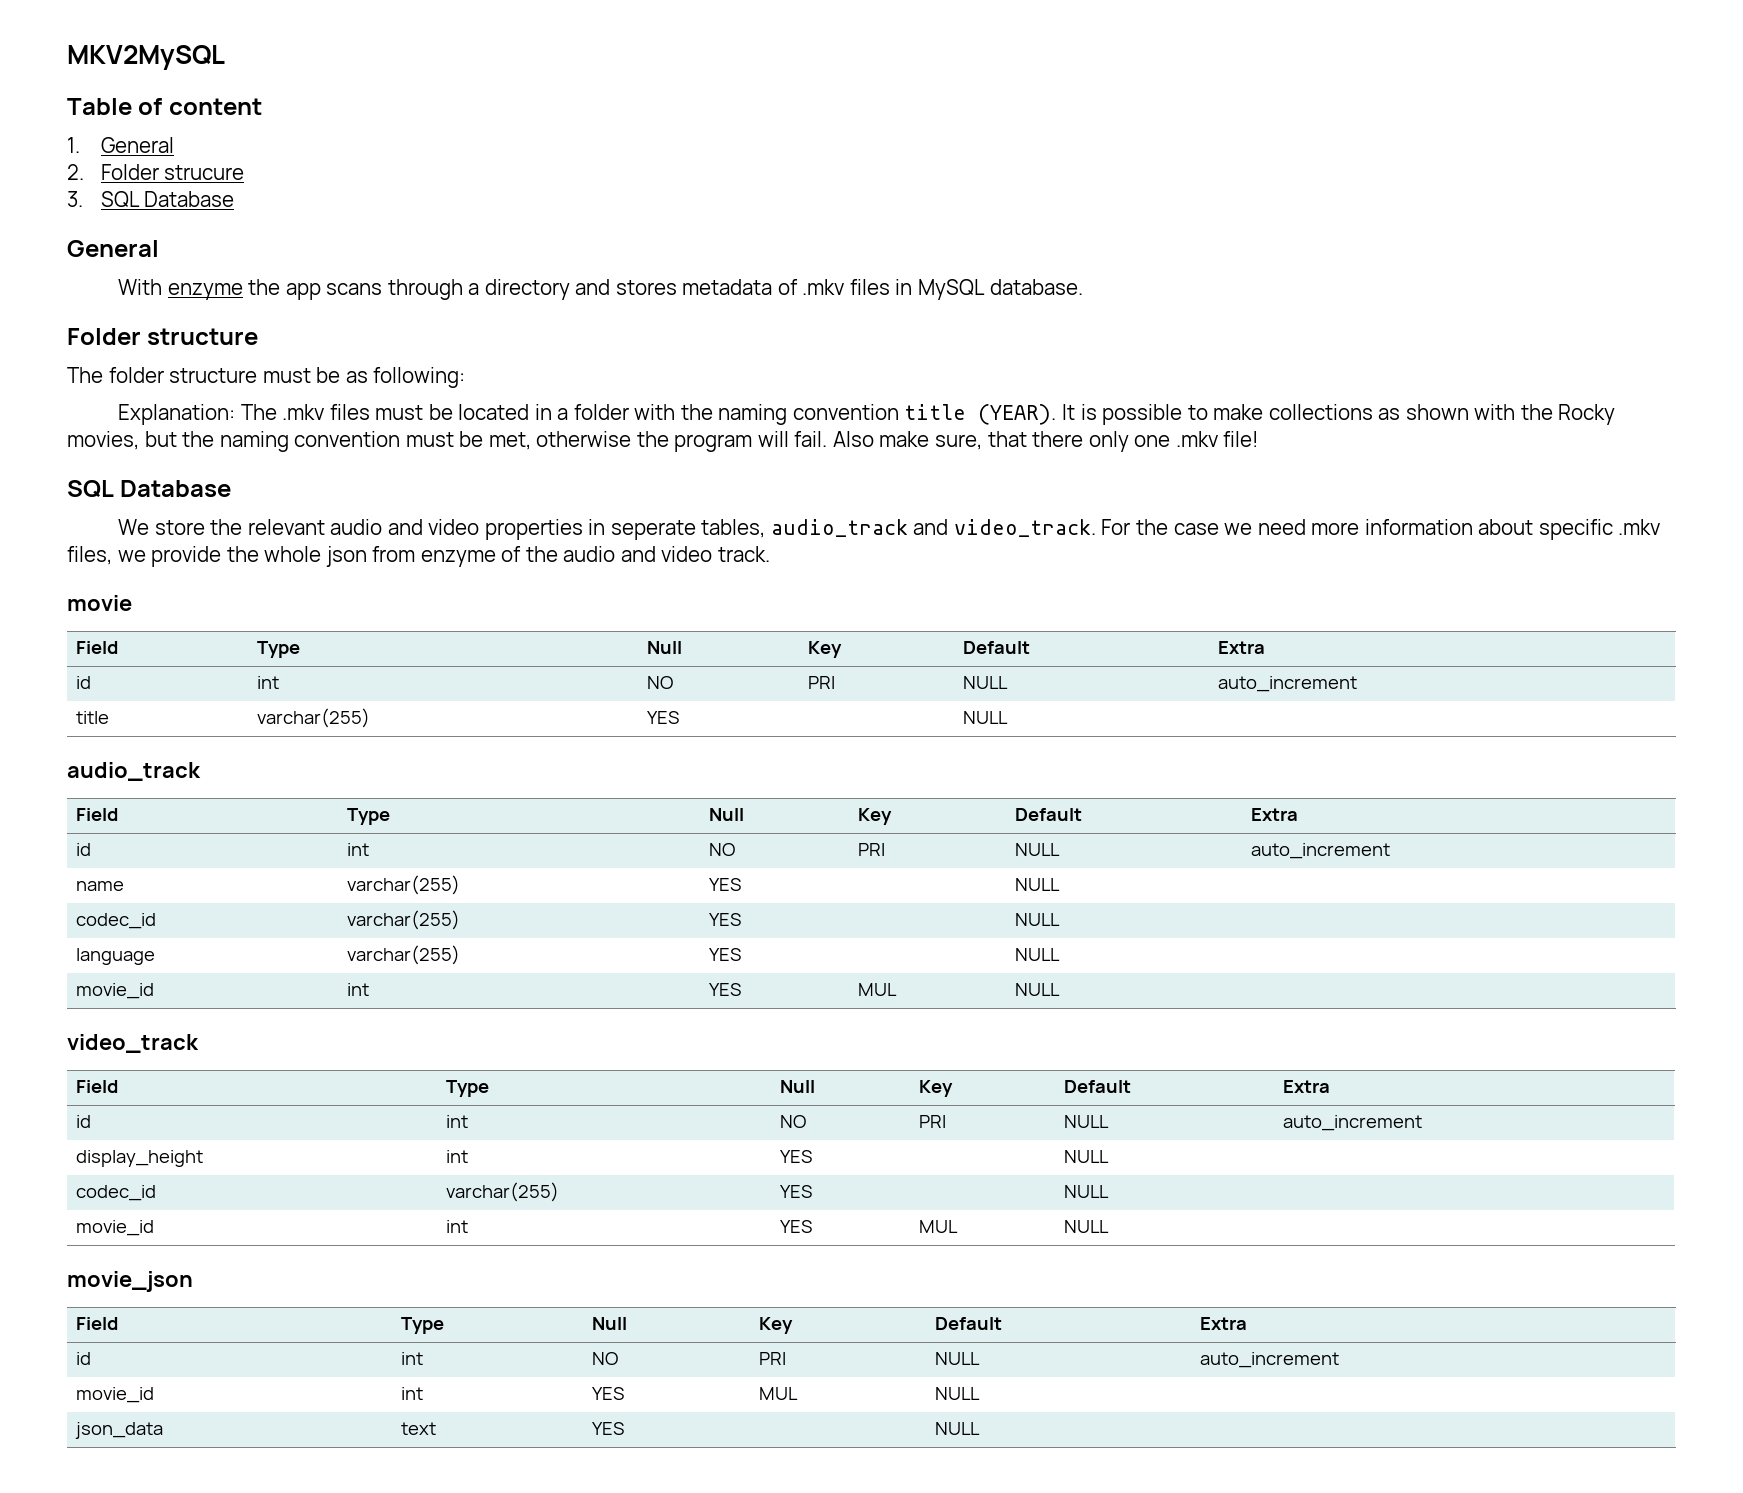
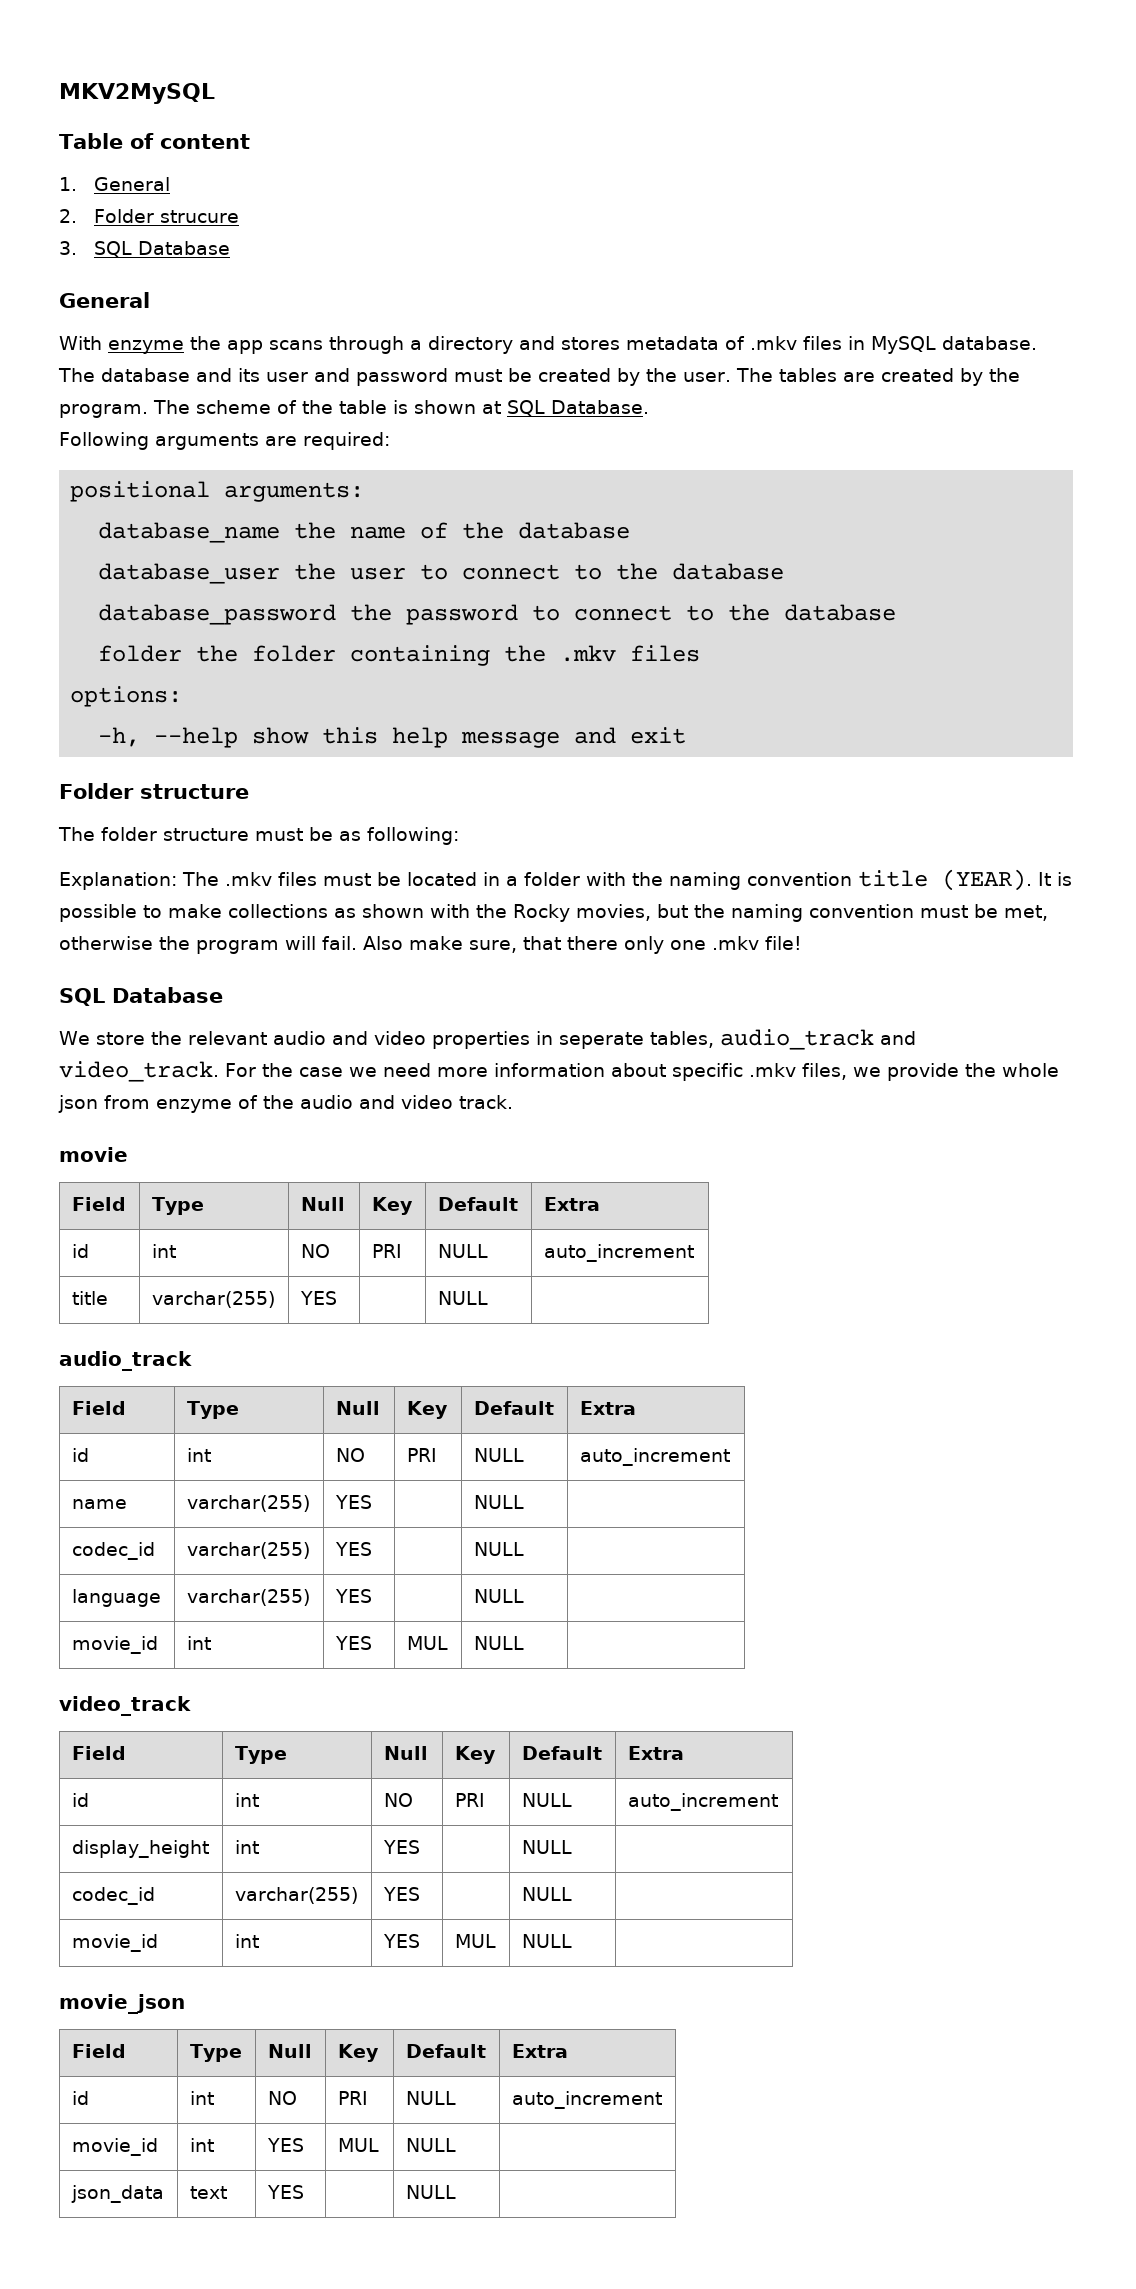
(1083, 287) none -> [58,368,1020,386] [59,400,649,418] [59,432,390,450] [70,481,365,502] [98,522,631,543] [98,563,785,584] [98,604,897,625] [98,645,701,666] [70,686,183,707] [98,727,687,748] The database and its user and password must be created by the user. The tables are created by the program. The scheme of the table is shown at SQL Database. // Following arguments are required: // positional arguments: // database_name the name of the database // database_user the user to connect to the database // database_password the password to connect to the database // folder the folder containing the .mkv files // options: // -h, --help show this help message and exit

